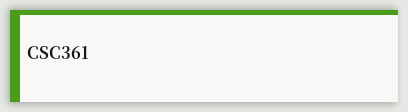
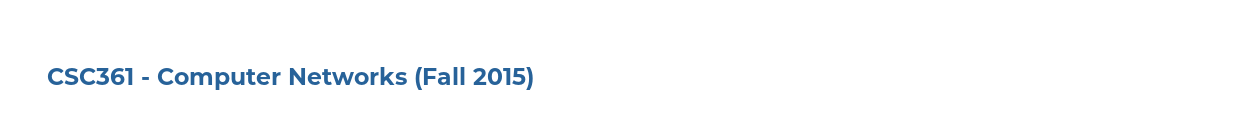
(89, 52) none -> [141,67,534,90] - Computer Networks (Fall 2015)

